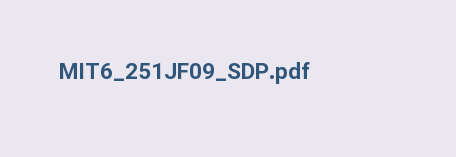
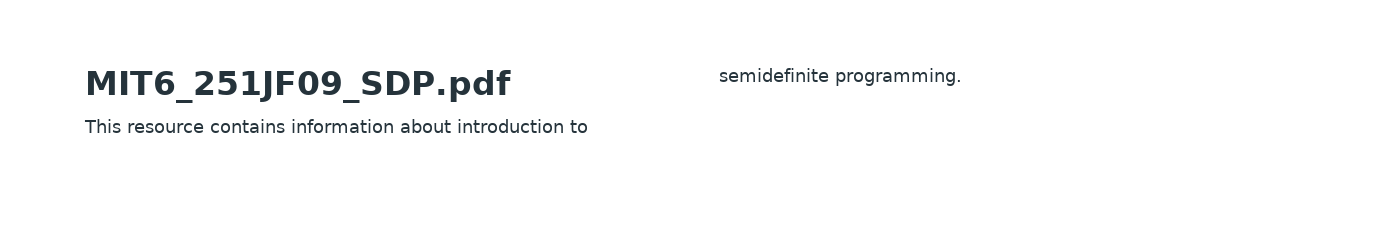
(310, 73) none -> [84,119,588,133] [719,68,962,86] // This resource contains information about introduction to semidefinite programming.

